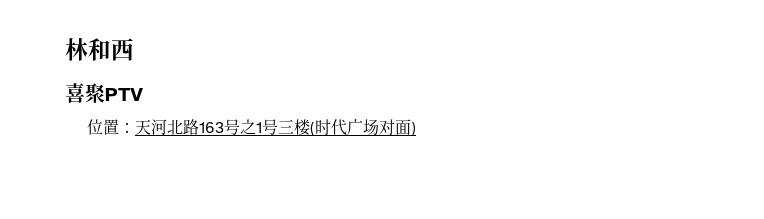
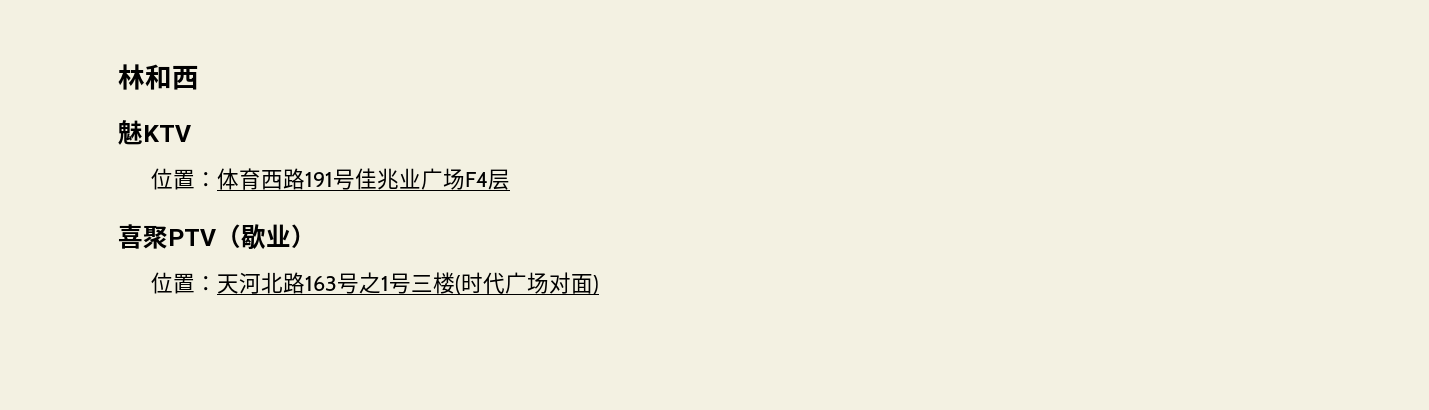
(134, 49) none -> [118,120,191,145] [150,168,510,190] // 魅KTV // 位置：体育西路191号佳兆业广场F4层
(143, 94) none -> [216,224,316,250] （歇业）

